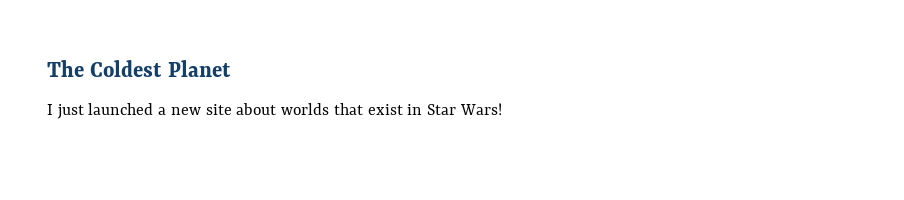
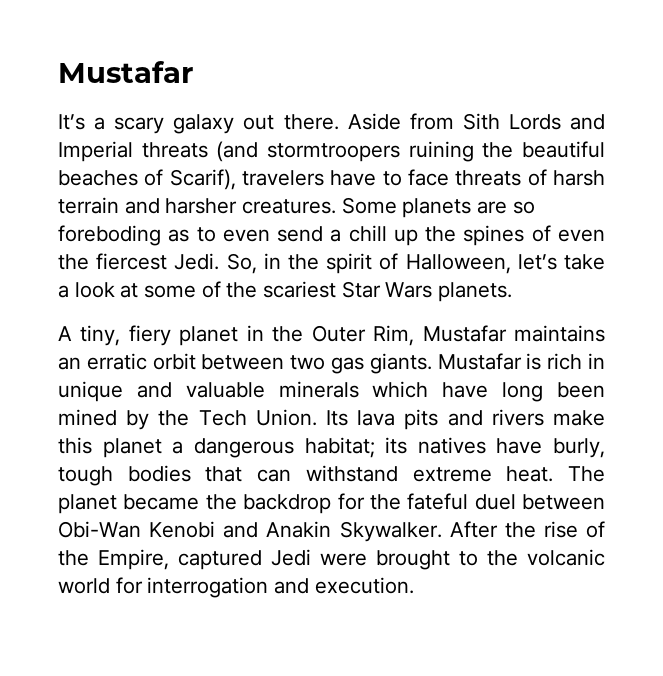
[47,60,231,77] [47,103,502,119] The Coldest Planet // I just launched a new site about worlds that exist in Star Wars! -> [58,61,194,83] [58,113,606,134] [58,141,605,162] [58,169,605,190] [58,197,535,218] [58,225,605,246] [58,253,605,274] [58,281,513,302] [58,325,605,346] [58,353,605,374] [58,381,605,402] [58,409,605,430] [58,437,605,458] [58,465,605,486] [58,493,605,514] [58,521,605,542] [58,549,605,570] [58,577,414,598] Mustafar // It’s a scary galaxy out there. Aside from Sith Lords and Imperial threats (and stormtroopers ruining the beautiful beaches of Scarif), travelers have to face threats of harsh terrain and harsher creatures. Some planets are so foreboding as to even send a chill up the spines of even the fiercest Jedi. So, in the spirit of Halloween, let’s take a look at some of the scariest Star Wars planets. // A tiny, fiery planet in the Outer Rim, Mustafar maintains an erratic orbit between two gas giants. Mustafar is rich in unique and valuable minerals which have long been mined by the Tech Union. Its lava pits and rivers make this planet a dangerous habitat; its natives have burly, tough bodies that can withstand extreme heat. The planet became the backdrop for the fateful duel between Obi-Wan Kenobi and Anakin Skywalker. After the rise of the Empire, captured Jedi were brought to the volcanic world for interrogation and execution.

